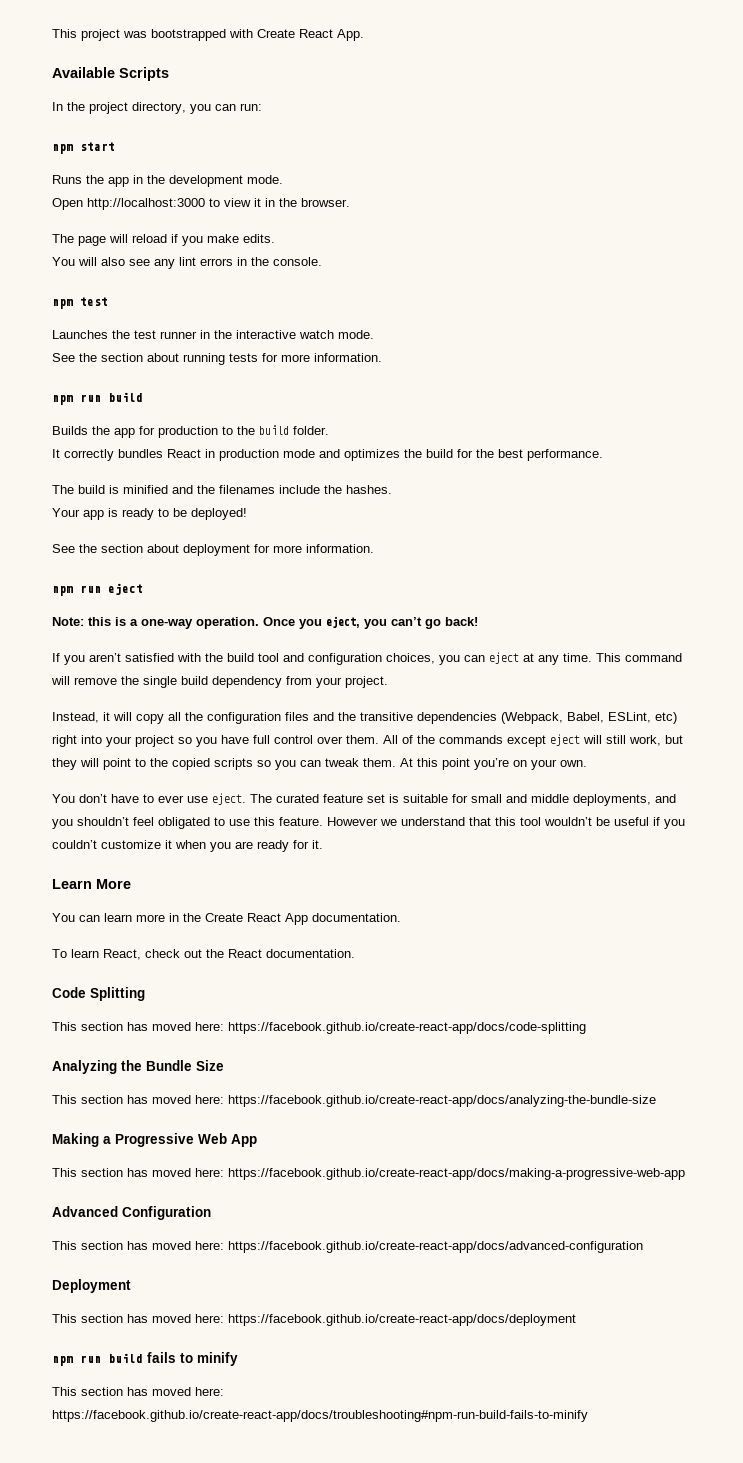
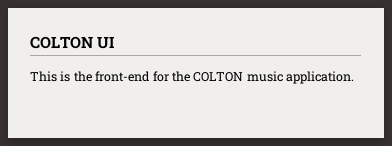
[52,29,364,41] [52,67,169,81] [52,102,262,114] [52,142,115,154] [52,175,283,187] [52,198,350,210] [52,234,275,246] [52,257,322,269] [52,297,108,309] [52,330,374,339] [52,353,382,365] [52,392,143,405] [52,425,329,438] [52,449,603,461] [52,485,392,494] [52,508,247,520] [52,544,374,556] [52,583,143,596] [52,616,478,629] [52,652,682,665] [51,676,388,688] [52,712,677,724] [52,734,683,747] [52,758,587,770] [52,793,676,806] [52,817,685,829] [52,840,323,852] [52,879,131,889] [52,913,401,925] [52,949,355,960] [52,987,145,1001] [52,1022,586,1034] [52,1060,224,1074] [52,1095,656,1107] [52,1133,257,1147] [52,1168,685,1180] [52,1206,211,1220] [52,1241,643,1253] [52,1279,131,1293] [52,1314,576,1326] [52,1352,238,1366] [52,1387,224,1396] [52,1410,588,1422] This project was bootstrapped with Create React App. // Available Scripts // In the project directory, you can run: // npm start // Runs the app in the development mode. // Open http://localhost:3000 to view it in the browser. // The page will reload if you make edits. // You will also see any lint errors in the console. // npm test // Launches the test runner in the interactive watch mode. // See the section about running tests for more information. // npm run build // Builds the app for production to the build folder. // It correctly bundles React in production mode and optimizes the build for the best performance. // The build is minified and the filenames include the hashes. // Your app is ready to be deployed! // See the section about deployment for more information. // npm run eject // Note: this is a one-way operation. Once you eject, you can’t go back! // If you aren’t satisfied with the build tool and configuration choices, you can eject at any time. This command will remove the single build dependency from your project. // Instead, it will copy all the configuration files and the transitive dependencies (Webpack, Babel, ESLint, etc) right into your project so you have full control over them. All of the commands except eject will still work, but they will point to the copied scripts so you can tweak them. At this point you’re on your own. // You don’t have to ever use eject. The curated feature set is suitable for small and middle deployments, and you shouldn’t feel obligated to use this feature. However we understand that this tool wouldn’t be useful if you couldn’t customize it when you are ready for it. // Learn More // You can learn more in the Create React App documentation. // To learn React, check out the React documentation. // Code Splitting // This section has moved here: https://facebook.github.io/create-react-app/docs/code-splitting // Analyzing the Bundle Size // This section has moved here: https://facebook.github.io/create-react-app/docs/analyzing-the-bundle-size // Making a Progressive Web App // This section has moved here: https://facebook.github.io/create-react-app/docs/making-a-progressive-web-app // Advanced Configuration // This section has moved here: https://facebook.github.io/create-react-app/docs/advanced-configuration // Deployment // This section has moved here: https://facebook.github.io/create-react-app/docs/deployment // npm run build fails to minify // This section has moved here: https://facebook.github.io/create-react-app/docs/troubleshooting#npm-run-build-fails-to-minify -> [30,36,115,49] [30,71,354,84] COLTON UI // This is the front-end for the COLTON music application.

